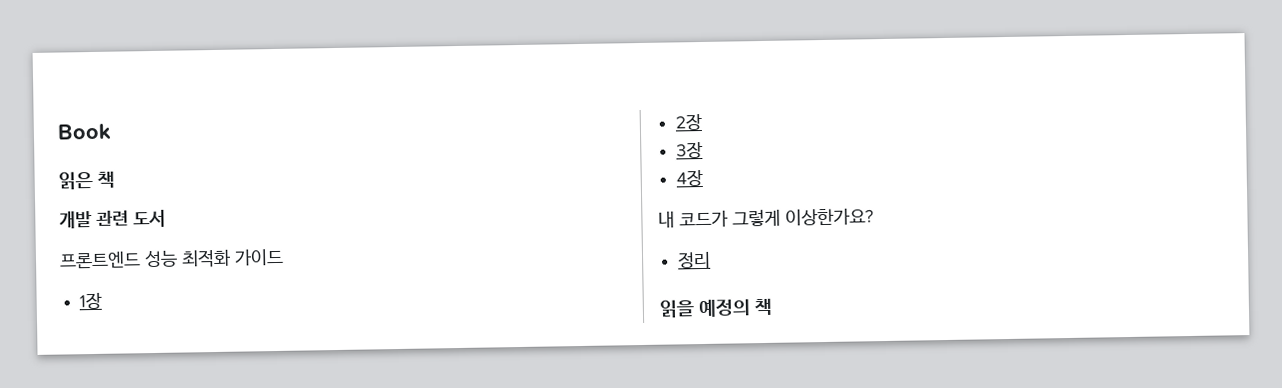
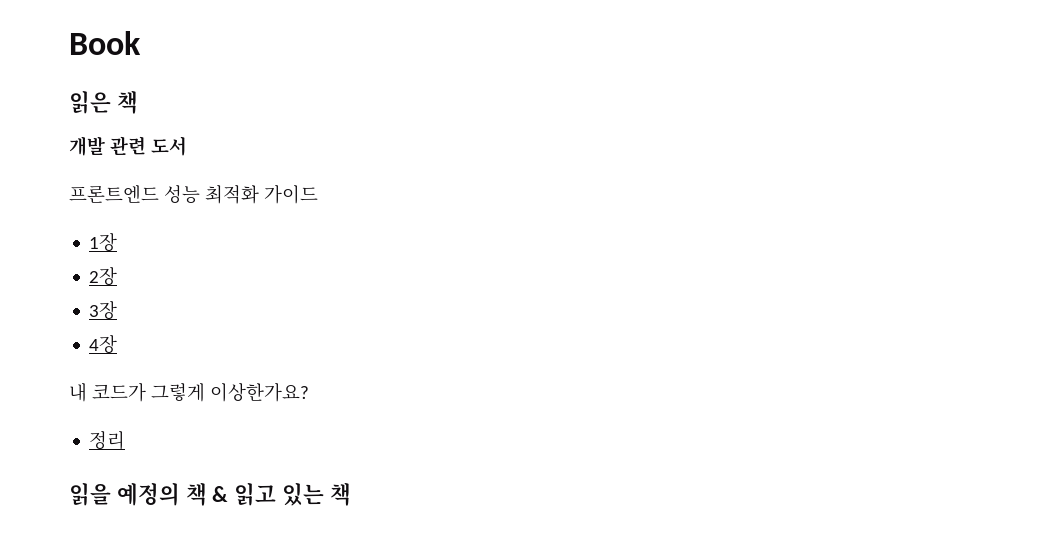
(773, 306) none -> [212,483,351,506] & 읽고 있는 책

